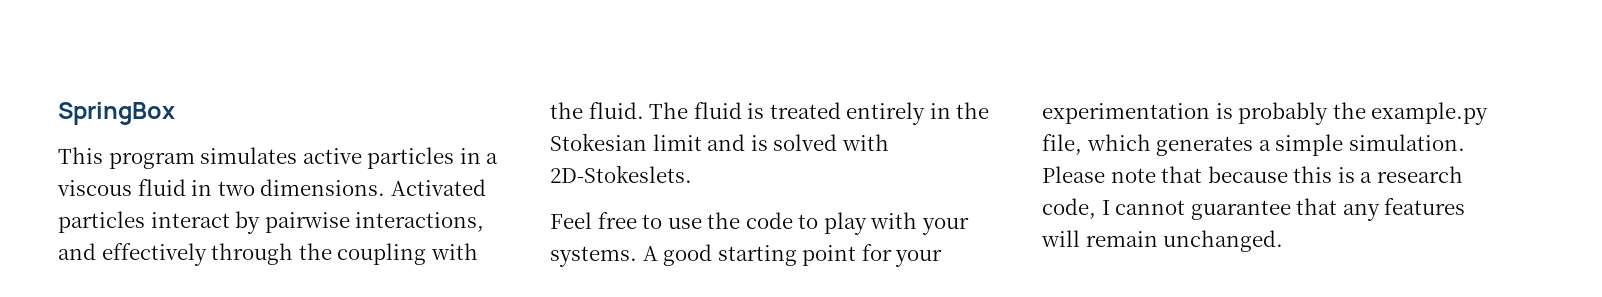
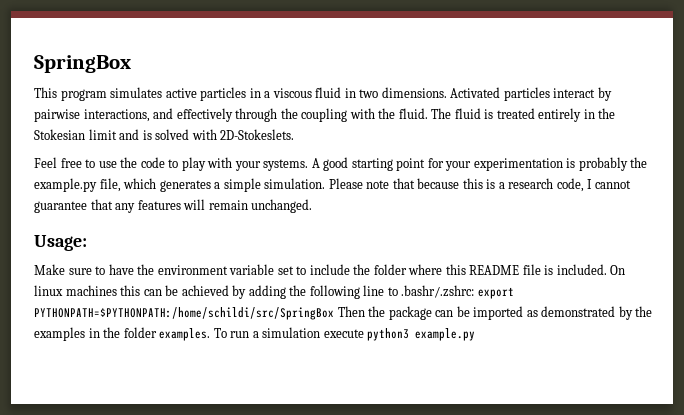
(1284, 241) none -> [34,235,87,251] [34,264,626,275] [34,285,514,299] [34,306,653,320] [34,327,476,341] // Usage: // Make sure to have the environment variable set to include the folder where this README file is included. On linux machines this can be achieved by adding the following line to .bashr/.zshrc: export PYTHONPATH=$PYTHONPATH:/home/schildi/src/SpringBox Then the package can be imported as demonstrated by the examples in the folder examples. To run a simulation execute python3 example.py

